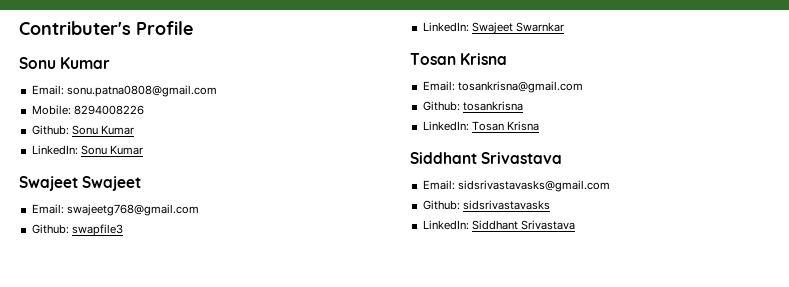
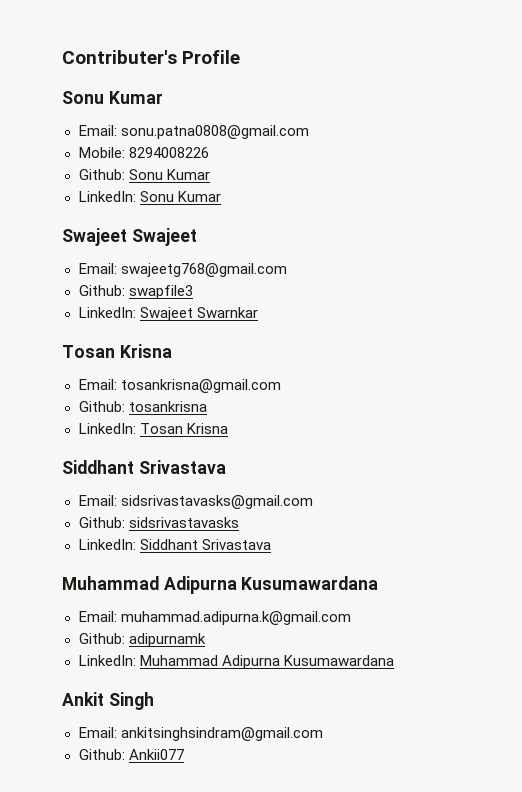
(575, 225) none -> [62,576,379,594] [78,611,351,625] [78,633,206,647] [78,655,394,669] [62,692,154,710] [78,727,323,741] [78,749,184,760] // Muhammad Adipurna Kusumawardana // Email: muhammad.adipurna.k@gmail.com // Github: adipurnamk // LinkedIn: Muhammad Adipurna Kusumawardana // Ankit Singh // Email: ankitsinghsindram@gmail.com // Github: Ankii077

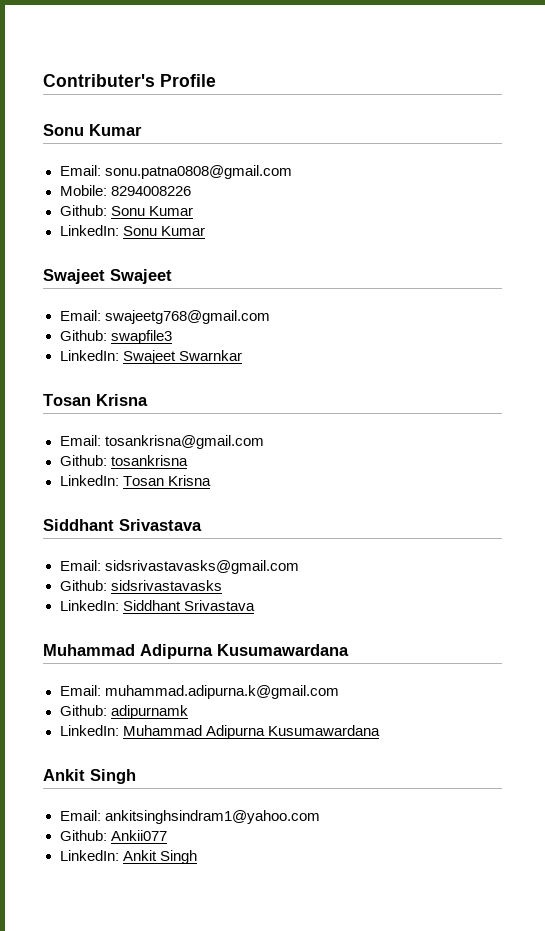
[120,727,323,741] ankitsinghsindram@gmail.com -> [104,810,320,824] ankitsinghsindram1@yahoo.com
(184, 754) none -> [59,850,197,864] // LinkedIn: Ankit Singh

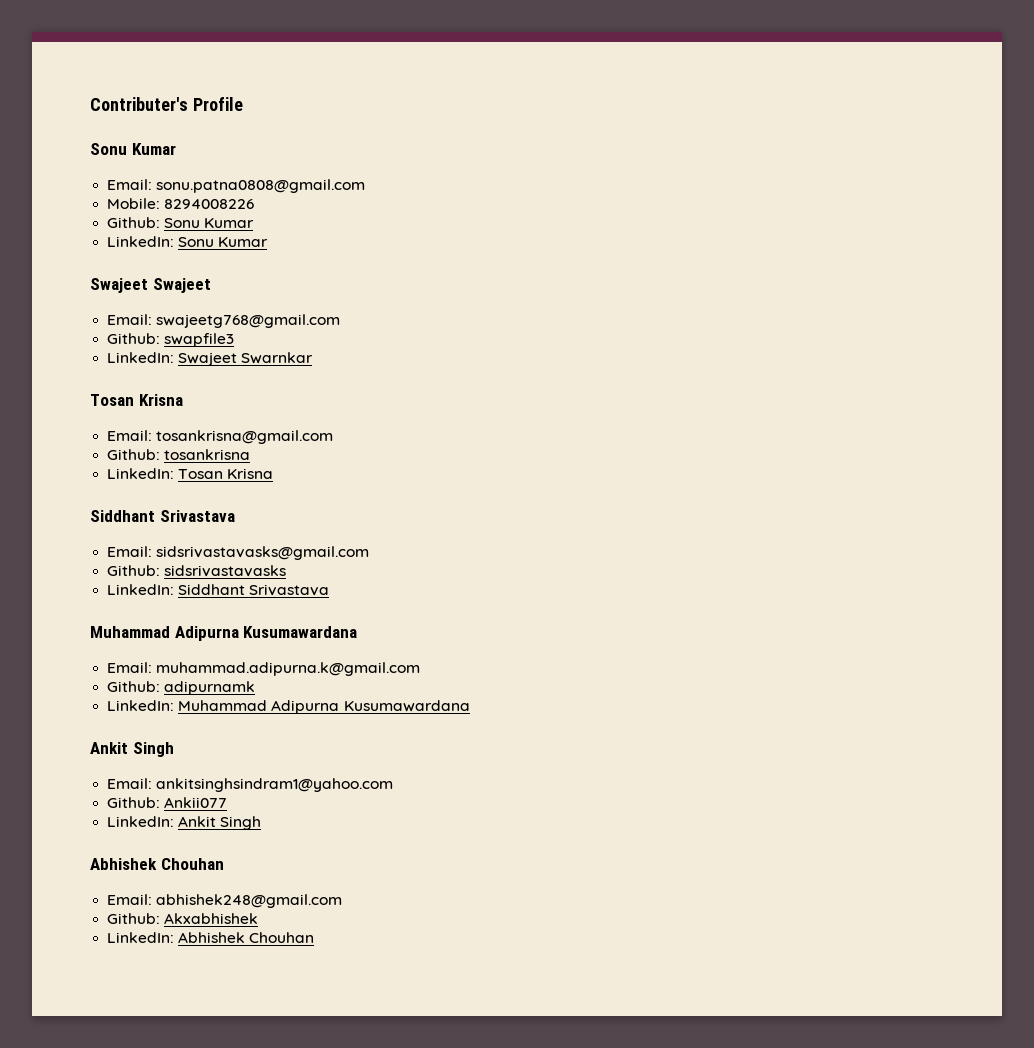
(197, 857) none -> [90,858,224,870] [107,894,343,908] [107,913,259,924] [107,932,315,943] // Abhishek Chouhan // Email: abhishek248@gmail.com // Github: Akxabhishek // LinkedIn: Abhishek Chouhan

